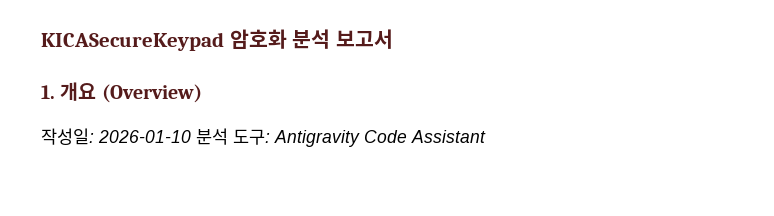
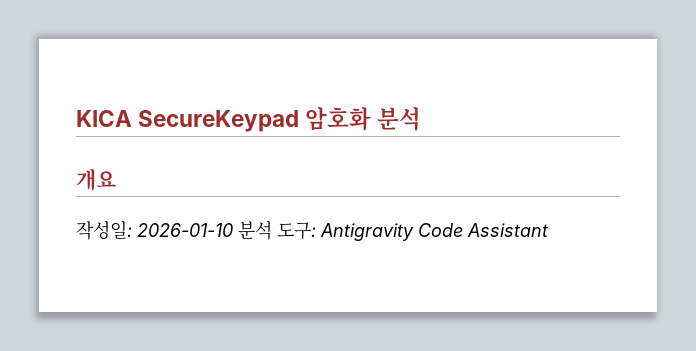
[41,32,224,51] KICASecureKeypad -> [76,110,300,132] KICA SecureKeypad
[335,29,393,49] [41,85,55,99] 보고서 // 1. -> (422, 119) //
[101,84,202,103] (Overview) -> (116, 180) none

